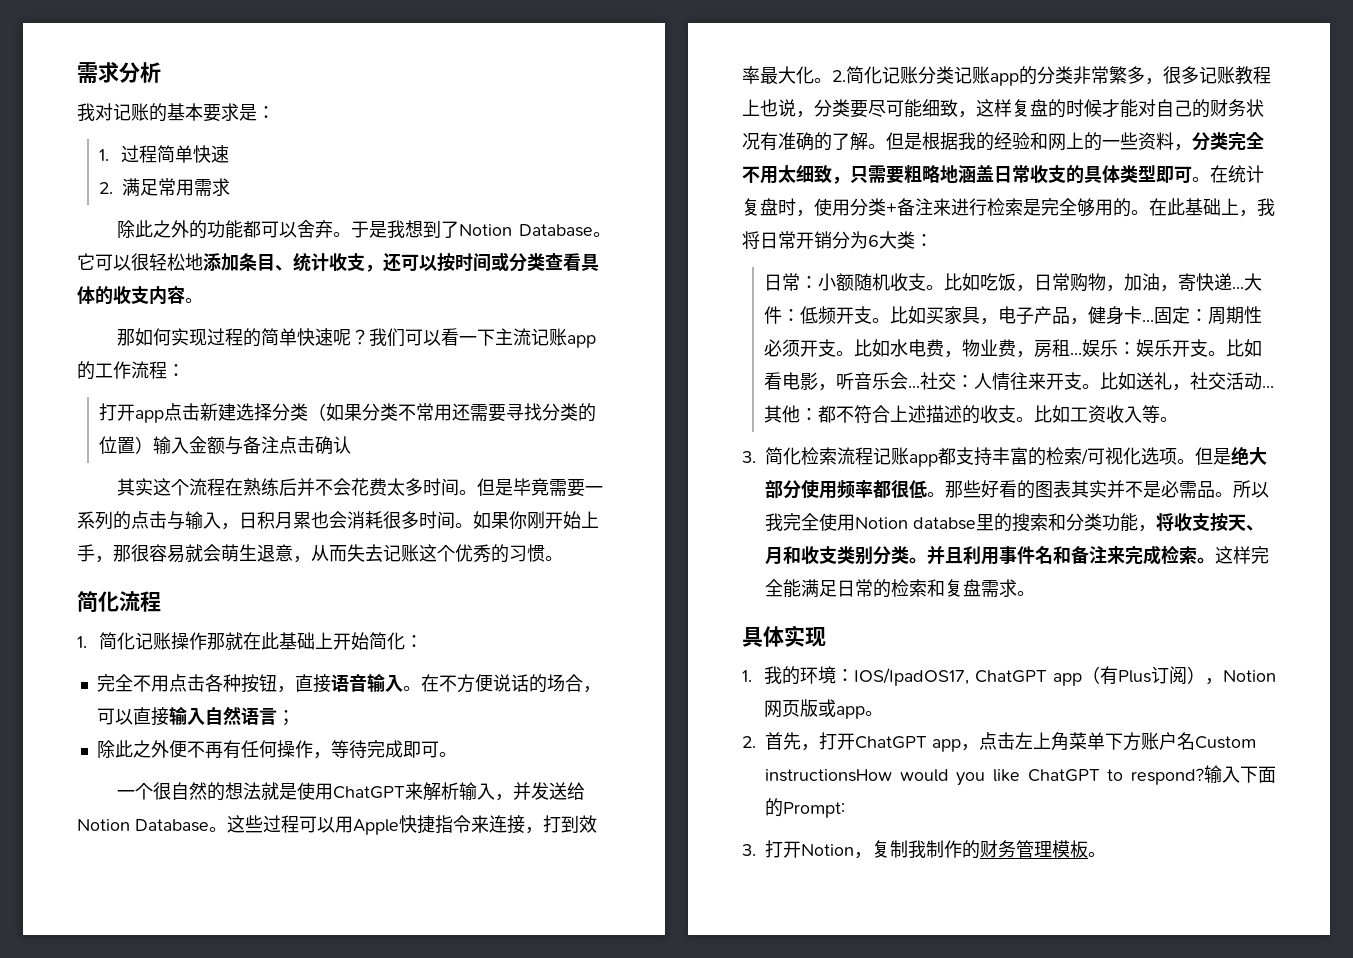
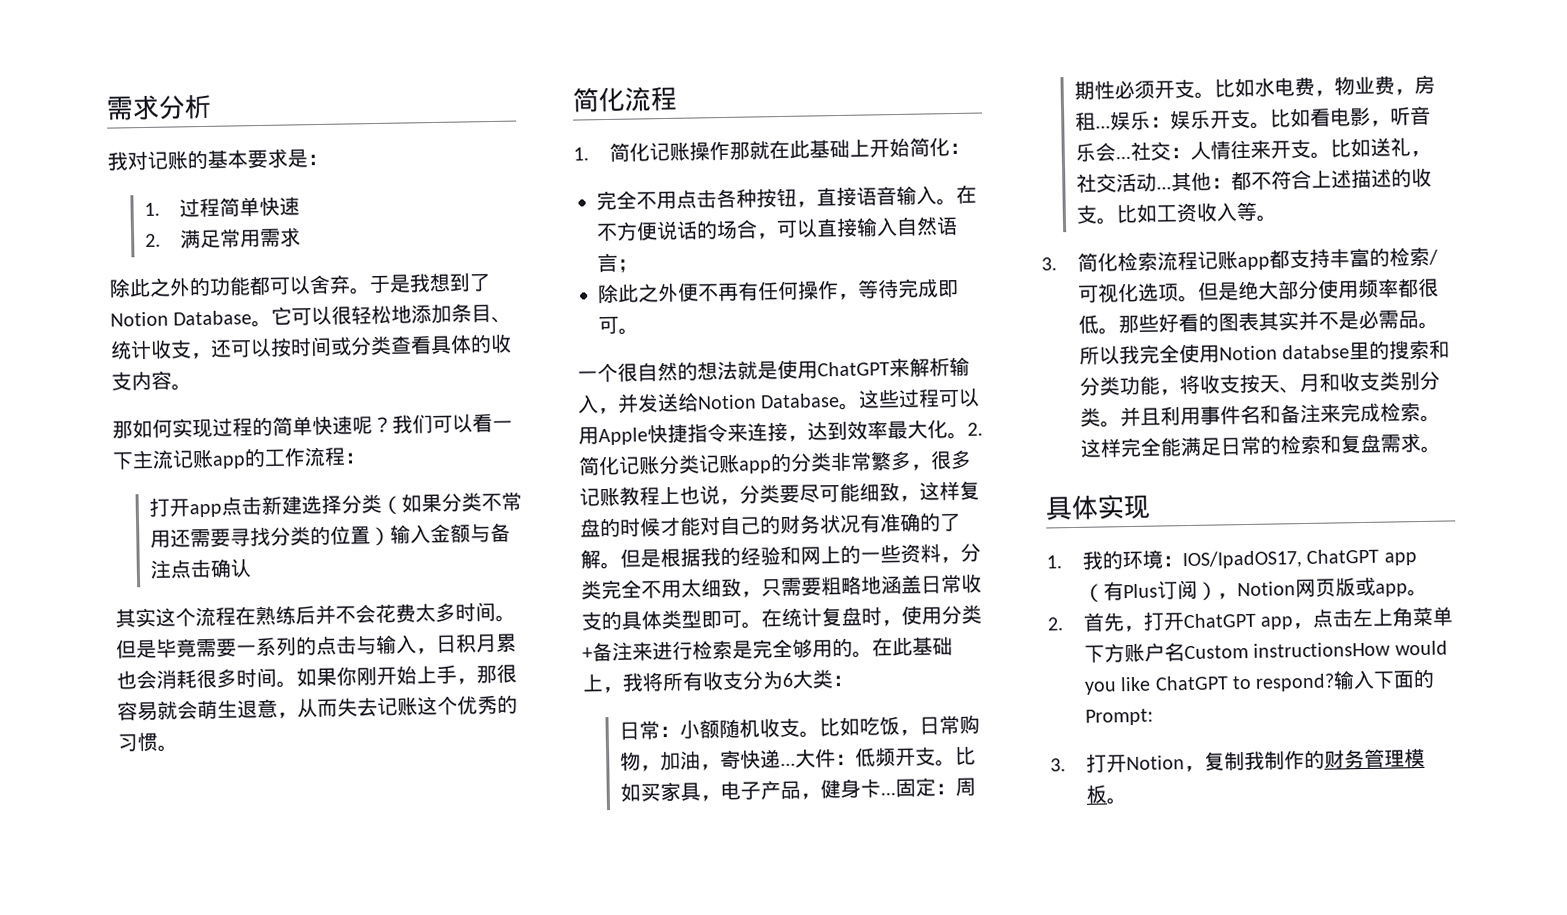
[543,815,561,833] 打 -> [807,421,828,441] 达
[760,231,832,249] 日常开销 -> [662,670,744,692] 所有收支

